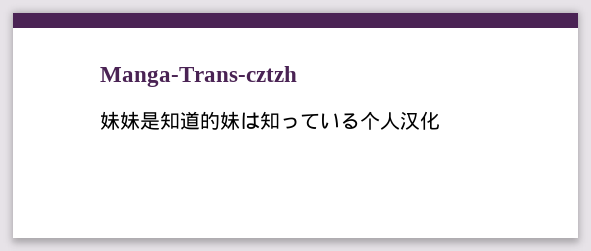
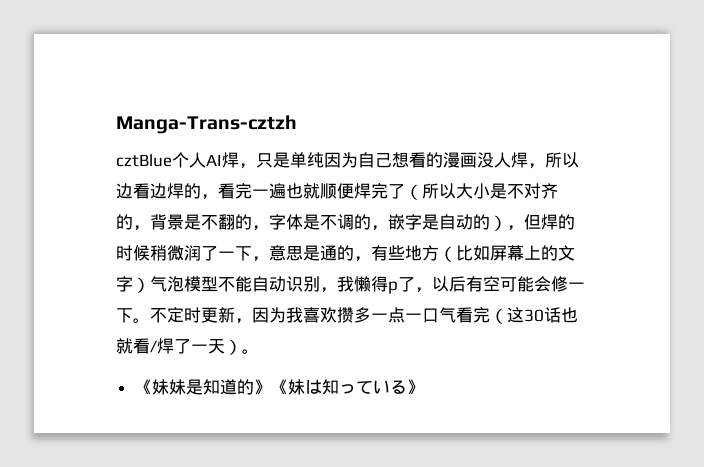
(297, 76) none -> [116,152,579,169] [116,183,558,200] [116,214,575,231] [116,245,575,262] [116,276,585,294] [116,307,578,324] [116,338,259,355] [134,379,152,395] cztBlue个人AI焊，只是单纯因为自己想看的漫画没人焊，所以边看边焊的，看完一遍也就顺便焊完了（所以大小是不对齐的，背景是不翻的，字体是不调的，嵌字是自动的），但焊的时候稍微润了一下，意思是通的，有些地方（比如屏幕上的文字）气泡模型不能自动识别，我懒得p了，以后有空可能会修一下。不定时更新，因为我喜欢攒多一点一口气看完（这30话也就看/焊了一天）。 // 《
(220, 120) none -> [253,379,288,395] 》《
[360,111,440,130] 个人汉化 -> [406,379,424,395] 》

